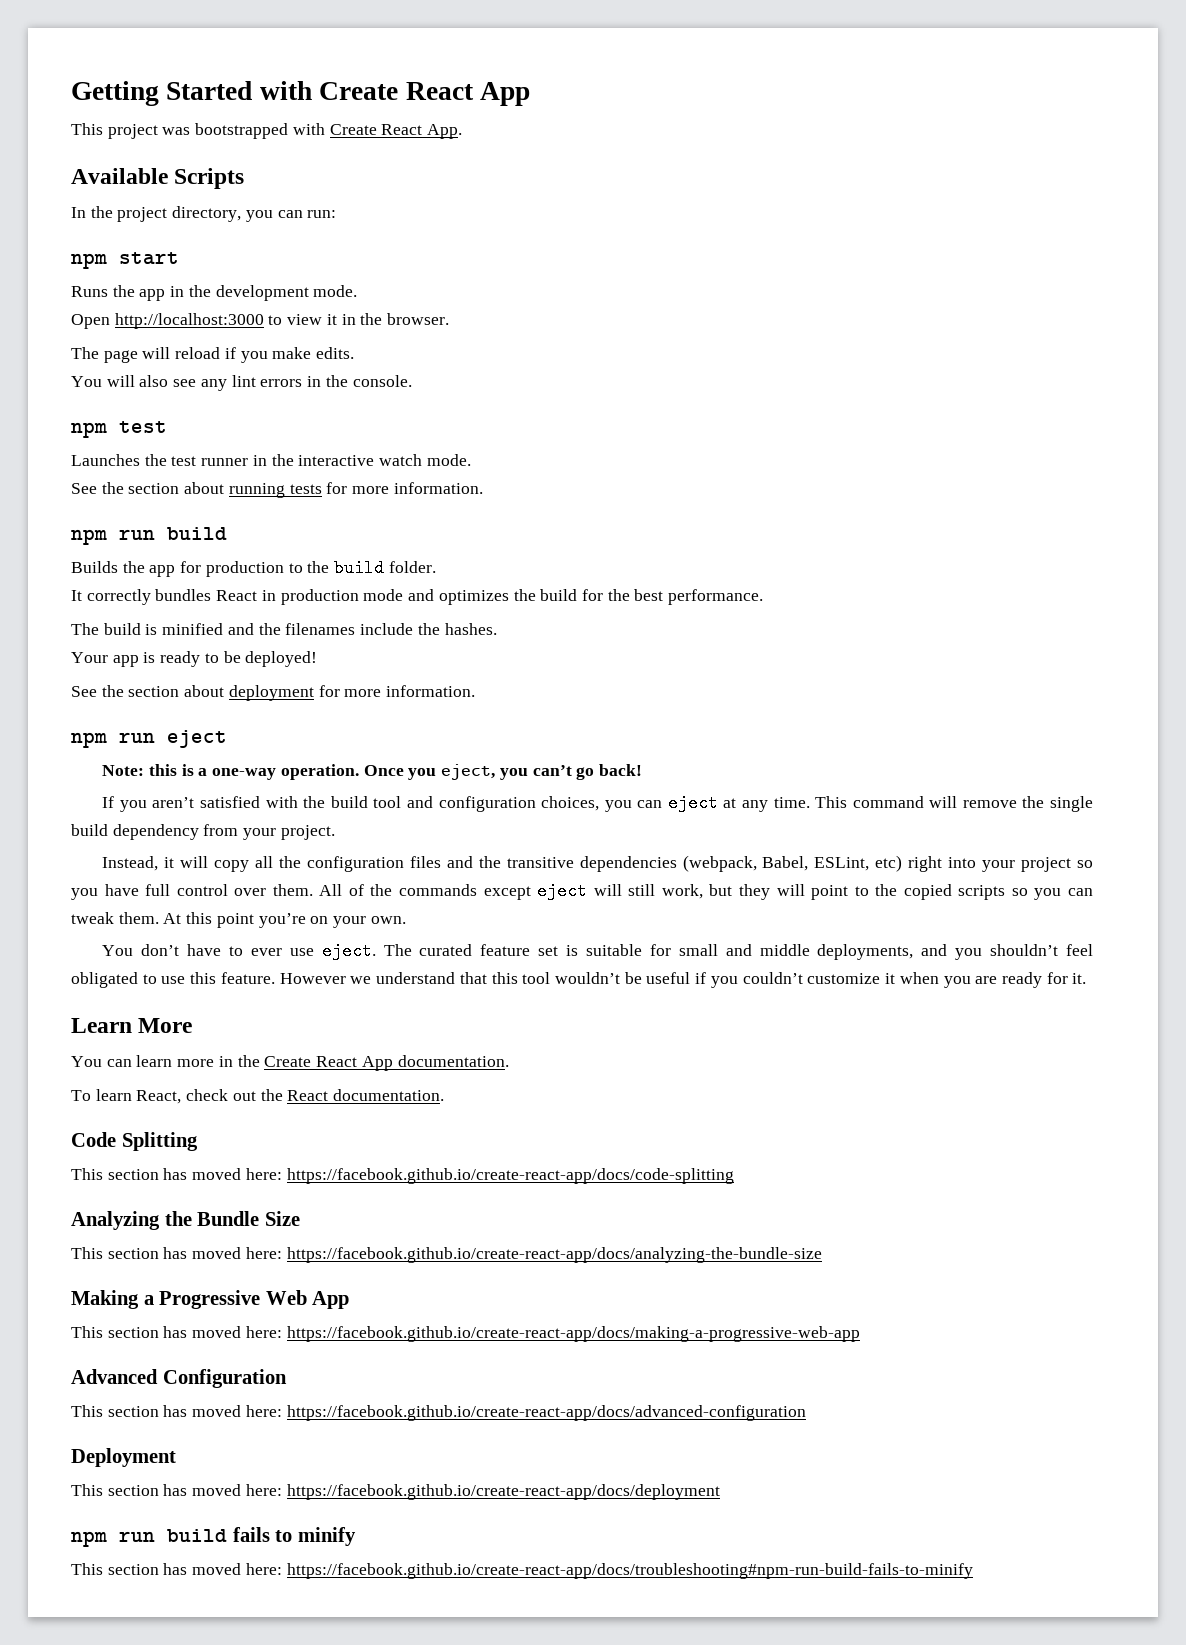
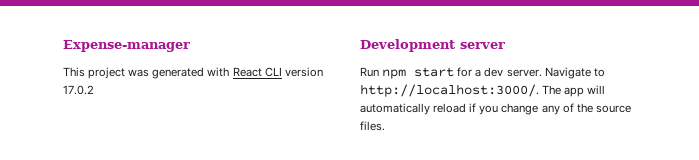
[71,81,531,106] [71,123,463,139] [71,168,245,189] [71,206,337,222] [71,252,179,269] [71,285,358,301] [71,313,450,329] [71,347,355,363] [71,375,412,391] [71,421,167,438] [71,454,471,466] [71,482,483,498] [71,527,227,545] [71,559,436,577] [71,589,764,605] [71,623,497,635] [71,651,318,667] [71,685,476,701] [71,730,227,748] [102,764,643,780] [102,794,1094,812] [71,824,335,840] [102,855,1093,872] [71,882,1093,900] [71,912,406,928] [102,942,1093,960] [71,972,1087,988] [71,1018,193,1033] [71,1055,509,1071] [71,1089,445,1104] [71,1132,198,1151] [71,1168,734,1184] [71,1211,300,1230] [71,1247,822,1263] [71,1290,350,1309] [71,1326,860,1342] [71,1369,287,1388] [71,1405,806,1421] [71,1448,176,1467] [71,1484,720,1500] [71,1527,356,1547] [71,1563,973,1579] Getting Started with Create React App // This project was bootstrapped with Create React App. // Available Scripts // In the project directory, you can run: // npm start // Runs the app in the development mode. // Open http://localhost:3000 to view it in the browser. // The page will reload if you make edits. // You will also see any lint errors in the console. // npm test // Launches the test runner in the interactive watch mode. // See the section about running tests for more information. // npm run build // Builds the app for production to the build folder. // It correctly bundles React in production mode and optimizes the build for the best performance. // The build is minified and the filenames include the hashes. // Your app is ready to be deployed! // See the section about deployment for more information. // npm run eject // Note: this is a one-way operation. Once you eject, you can’t go back! // If you aren’t satisfied with the build tool and configuration choices, you can eject at any time. This command will remove the single build dependency from your project. // Instead, it will copy all the configuration files and the transitive dependencies (webpack, Babel, ESLint, etc) right into your project so you have full control over them. All of the commands except eject will still work, but they will point to the copied scripts so you can tweak them. At this point you’re on your own. // You don’t have to ever use eject. The curated feature set is suitable for small and middle deployments, and you shouldn’t feel obligated to use this feature. However we understand that this tool wouldn’t be useful if you couldn’t customize it when you are ready for it. // Learn More // You can learn more in the Create React App documentation. // To learn React, check out the React documentation. // Code Splitting // This section has moved here: https://facebook.github.io/create-react-app/docs/code-splitting // Analyzing the Bundle Size // This section has moved here: https://facebook.github.io/create-react-app/docs/analyzing-the-bundle-size // Making a Progressive Web App // This section has moved here: https://facebook.github.io/create-react-app/docs/making-a-progressive-web-app // Advanced Configuration // This section has moved here: https://facebook.github.io/create-react-app/docs/advanced-configuration // Deployment // This section has moved here: https://facebook.github.io/create-react-app/docs/deployment // npm run build fails to minify // This section has moved here: https://facebook.github.io/create-react-app/docs/troubleshooting#npm-run-build-fails-to-minify -> [63,40,190,52] [63,67,323,79] [63,85,94,95] [360,39,505,52] [360,67,605,79] [360,84,606,97] [360,103,631,115] [360,121,385,131] Expense-manager // This project was generated with React CLI version 17.0.2 // Development server // Run npm start for a dev server. Navigate to http://localhost:3000/. The app will automatically reload if you change any of the source files.

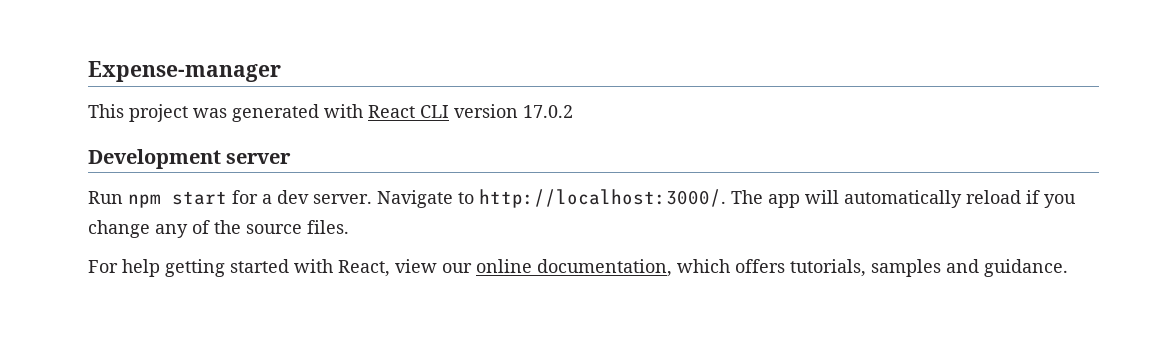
(385, 126) none -> [88,259,1068,277] // For help getting started with React, view our online documentation, which offers tutorials, samples and guidance.

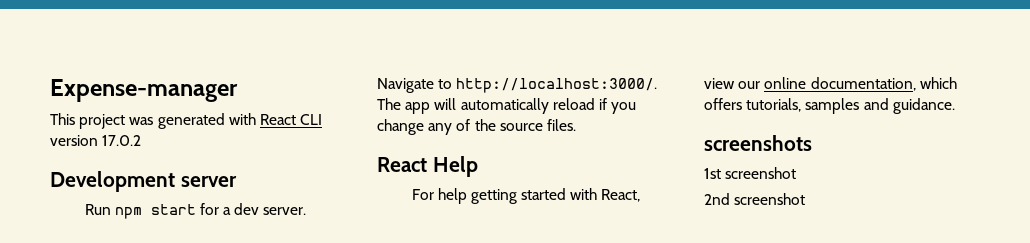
(349, 227) none -> [377,156,478,177] // React Help
(1068, 268) none -> [704,135,812,151] [704,167,797,179] [704,193,806,205] // screenshots // 1st screenshot // 2nd screenshot

